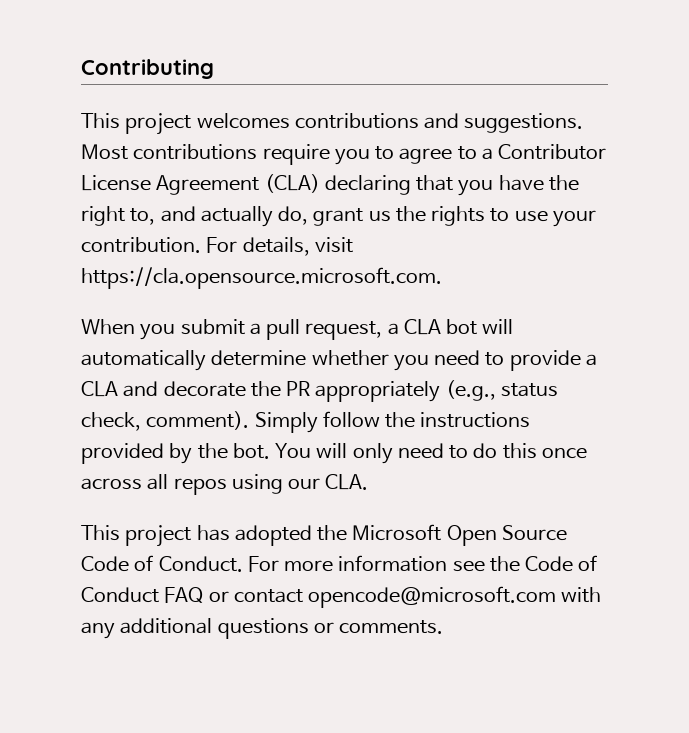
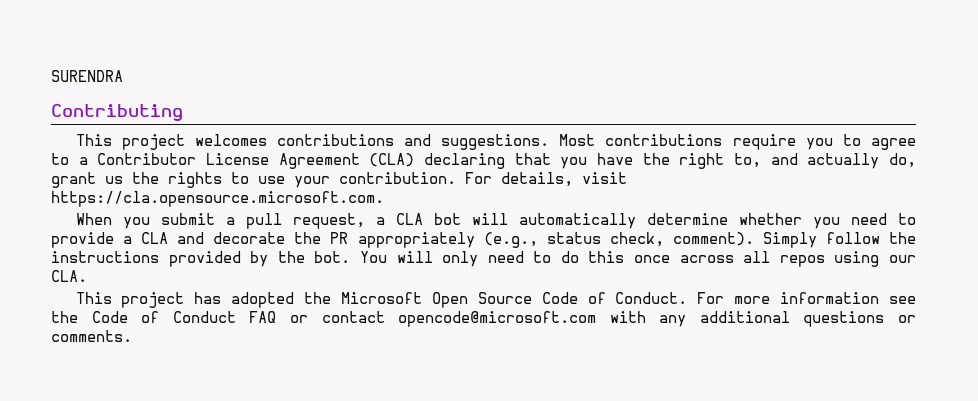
(81, 69) none -> [51,70,123,82] SURENDRA //

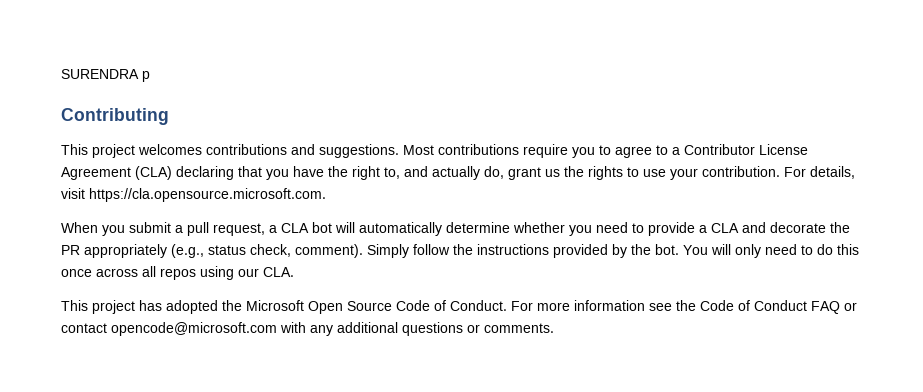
(123, 76) none -> [142,71,150,82] p

